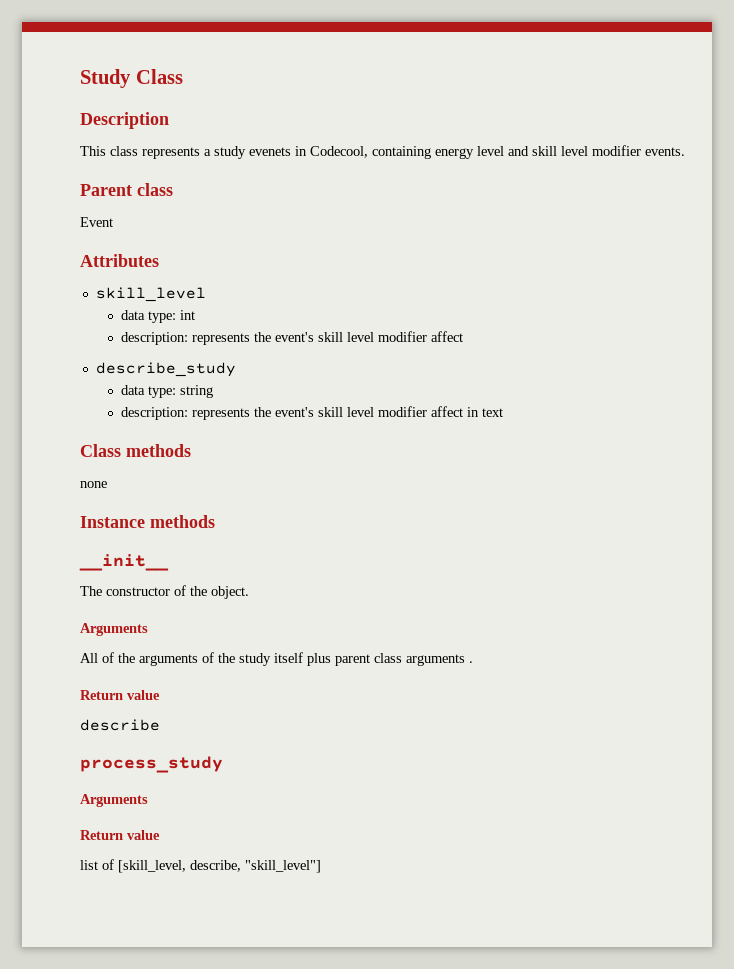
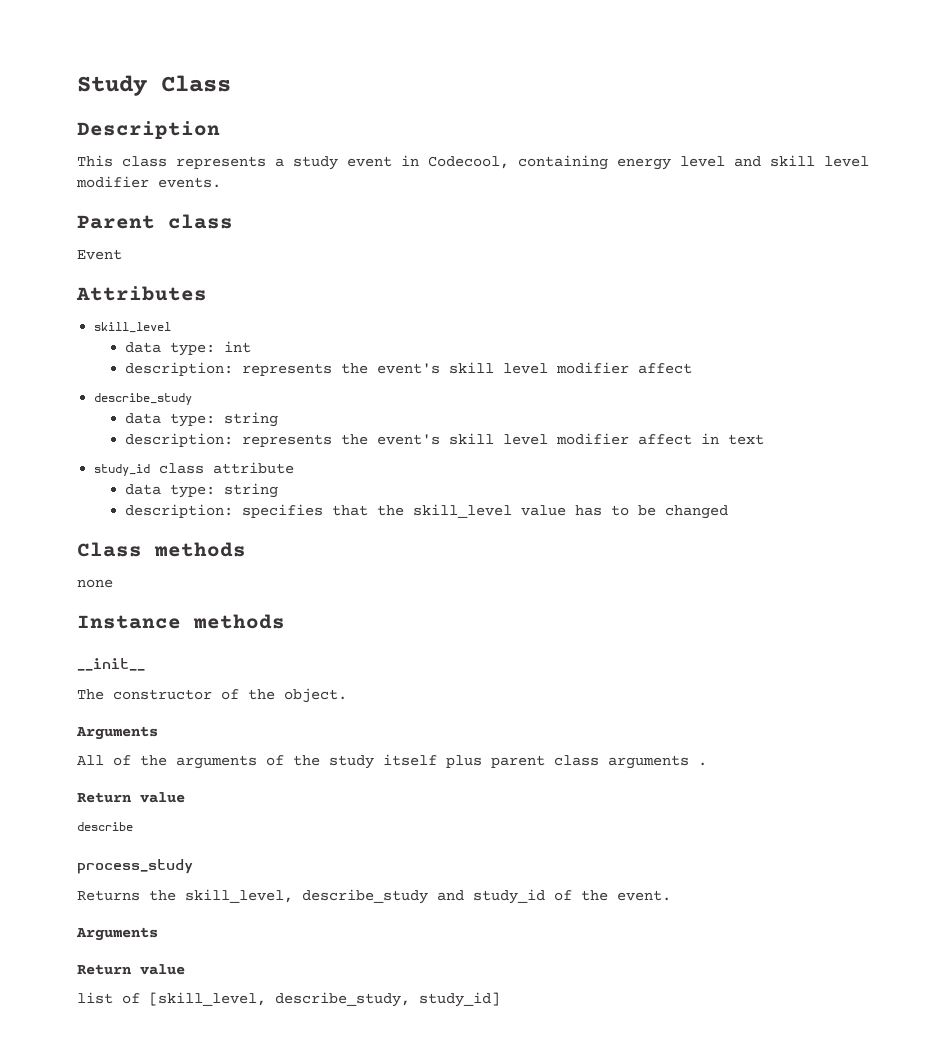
[249,147,291,156] evenets -> [347,156,392,167] event
(503, 412) none -> [94,462,295,476] [124,483,278,498] [124,504,728,519] // study_id class attribute // data type: string // description: specifies that the skill_level value has to be changed
(223, 764) none -> [77,889,671,904] // Returns the skill_level, describe_study and study_id of the event.
[190,860,321,873] describe, "skill_level"] -> [275,992,500,1007] describe_study, study_id]

